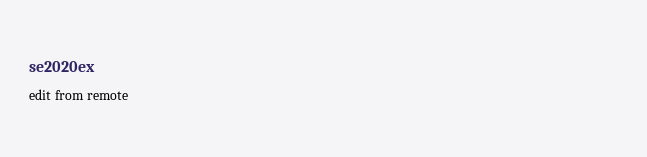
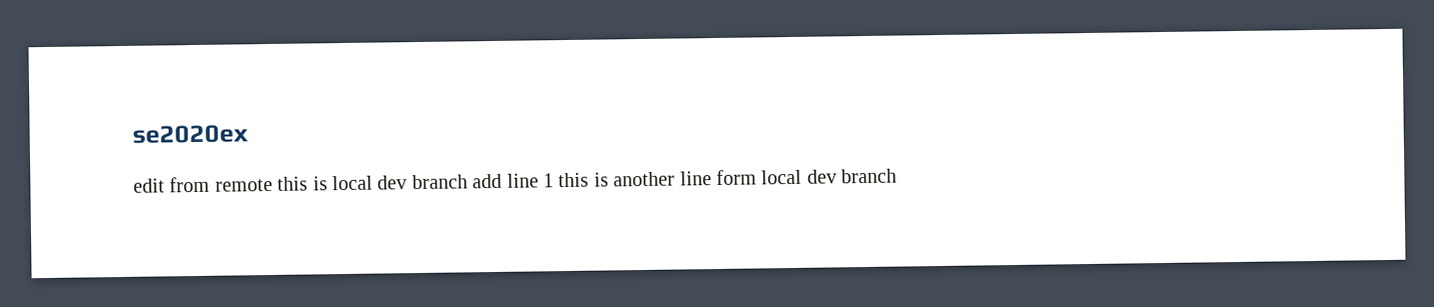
(128, 95) none -> [277,168,898,191] this is local dev branch add line 1 this is another line form local dev branch

